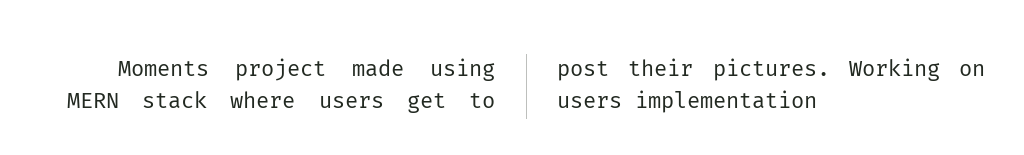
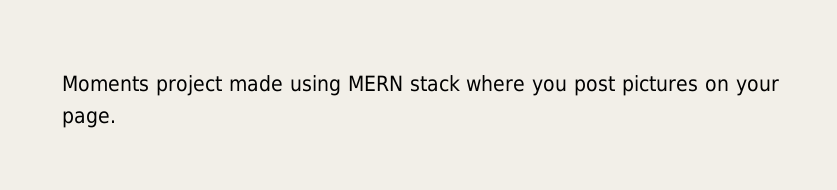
[318,93,495,113] [557,58,985,81] [557,90,817,113] users get to post their pictures. Working on users implementation -> [532,75,779,96] [62,111,116,128] you post pictures on your page.

